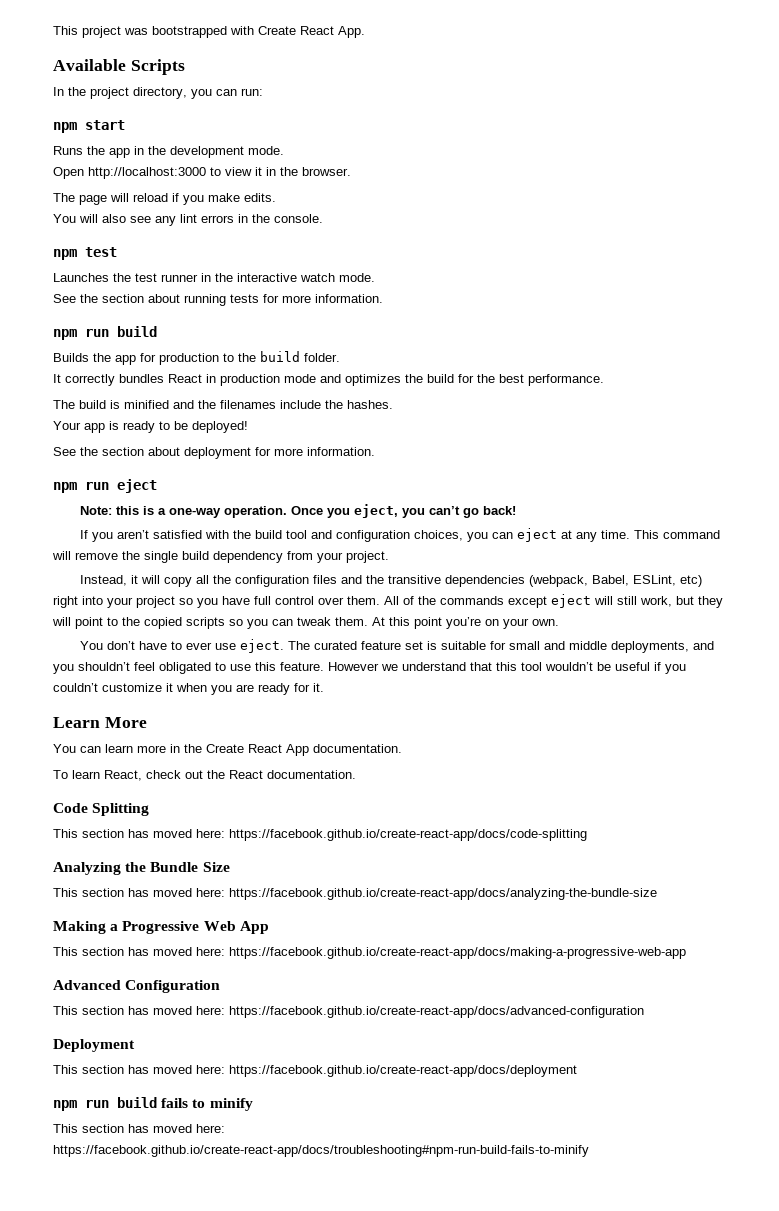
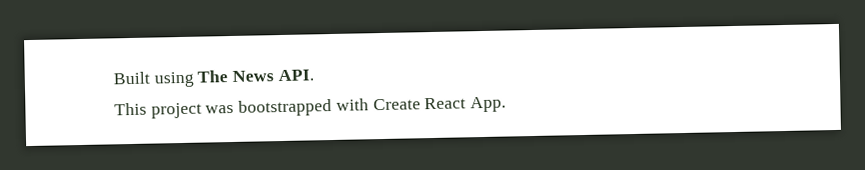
(53, 30) none -> [113,69,314,88] Built using The News API. //
[53,59,185,75] [53,87,263,99] [53,120,125,133] [53,146,284,158] [53,167,351,179] [53,193,276,205] [53,214,323,226] [53,247,117,260] [53,273,375,282] [53,294,383,306] [53,326,157,340] [53,351,340,365] [53,374,604,386] [53,400,393,409] [53,421,248,433] [53,447,375,459] [53,479,157,493] [80,504,517,518] [80,528,721,542] [52,551,389,563] [80,575,703,587] [53,594,723,608] [52,617,559,629] [80,639,715,653] [53,662,686,674] [53,683,324,695] [53,717,147,728] [53,744,402,756] [53,770,356,781] [53,803,150,816] [53,829,587,841] [53,862,230,875] [53,888,657,900] [53,921,269,934] [53,947,686,959] [53,980,221,993] [53,1006,644,1018] [53,1039,135,1052] [53,1065,577,1077] [53,1097,253,1111] [53,1124,225,1133] [53,1145,589,1157] // Available Scripts // In the project directory, you can run: // npm start // Runs the app in the development mode. // Open http://localhost:3000 to view it in the browser. // The page will reload if you make edits. // You will also see any lint errors in the console. // npm test // Launches the test runner in the interactive watch mode. // See the section about running tests for more information. // npm run build // Builds the app for production to the build folder. // It correctly bundles React in production mode and optimizes the build for the best performance. // The build is minified and the filenames include the hashes. // Your app is ready to be deployed! // See the section about deployment for more information. // npm run eject // Note: this is a one-way operation. Once you eject, you can’t go back! // If you aren’t satisfied with the build tool and configuration choices, you can eject at any time. This command will remove the single build dependency from your project. // Instead, it will copy all the configuration files and the transitive dependencies (webpack, Babel, ESLint, etc) right into your project so you have full control over them. All of the commands except eject will still work, but they will point to the copied scripts so you can tweak them. At this point you’re on your own. // You don’t have to ever use eject. The curated feature set is suitable for small and middle deployments, and you shouldn’t feel obligated to use this feature. However we understand that this tool wouldn’t be useful if you couldn’t customize it when you are ready for it. // Learn More // You can learn more in the Create React App documentation. // To learn React, check out the React documentation. // Code Splitting // This section has moved here: https://facebook.github.io/create-react-app/docs/code-splitting // Analyzing the Bundle Size // This section has moved here: https://facebook.github.io/create-react-app/docs/analyzing-the-bundle-size // Making a Progressive Web App // This section has moved here: https://facebook.github.io/create-react-app/docs/making-a-progressive-web-app // Advanced Configuration // This section has moved here: https://facebook.github.io/create-react-app/docs/advanced-configuration // Deployment // This section has moved here: https://facebook.github.io/create-react-app/docs/deployment // npm run build fails to minify // This section has moved here: https://facebook.github.io/create-react-app/docs/troubleshooting#npm-run-build-fails-to-minify -> (507, 104) none

